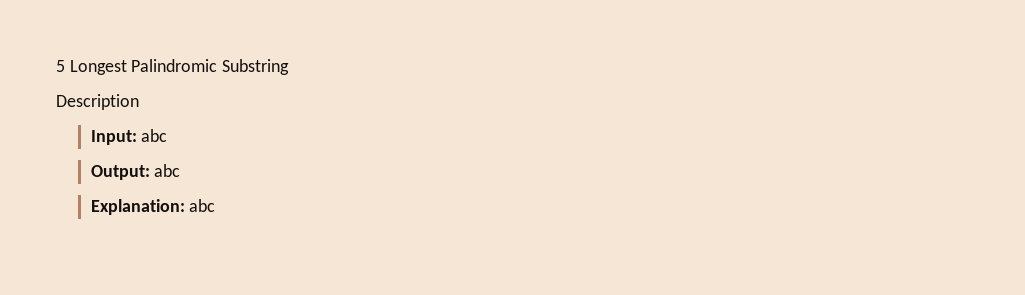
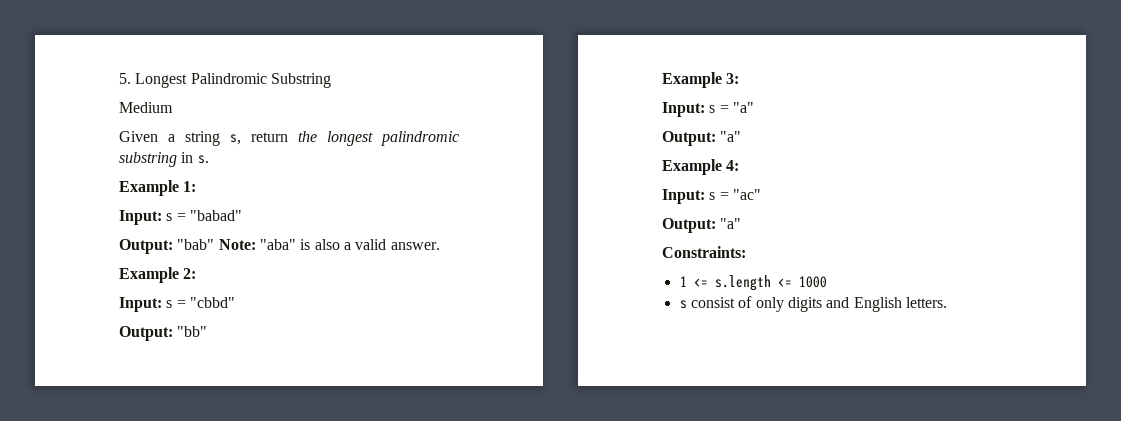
[56,60,65,72] 5 -> [119,73,131,84] 5.
[56,94,139,110] [90,129,168,145] [90,164,181,180] [90,199,216,215] Description // Input: abc // Output: abc // Explanation: abc -> [119,102,173,113] [119,131,459,146] [119,152,209,167] [119,180,197,196] [119,210,242,225] [119,239,440,254] [119,267,197,283] [119,297,235,312] [119,326,208,341] [662,72,740,88] [662,102,754,117] [662,131,742,146] [662,159,740,175] [662,189,761,204] [662,218,742,233] [662,246,746,258] [679,275,827,291] [679,296,947,312] Medium // Given a string s, return the longest palindromic substring in s. // Example 1: // Input: s = "babad" // Output: "bab" Note: "aba" is also a valid answer. // Example 2: // Input: s = "cbbd" // Output: "bb" // Example 3: // Input: s = "a" // Output: "a" // Example 4: // Input: s = "ac" // Output: "a" // Constraints: // 1 <= s.length <= 1000 // s consist of only digits and English letters.

